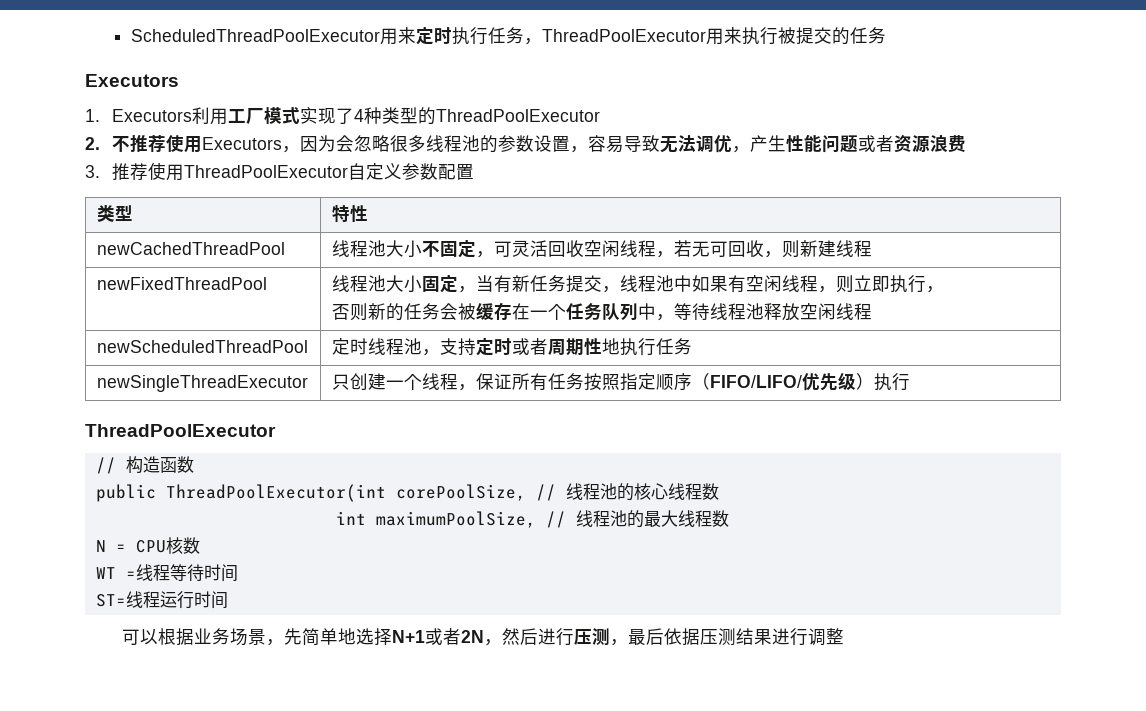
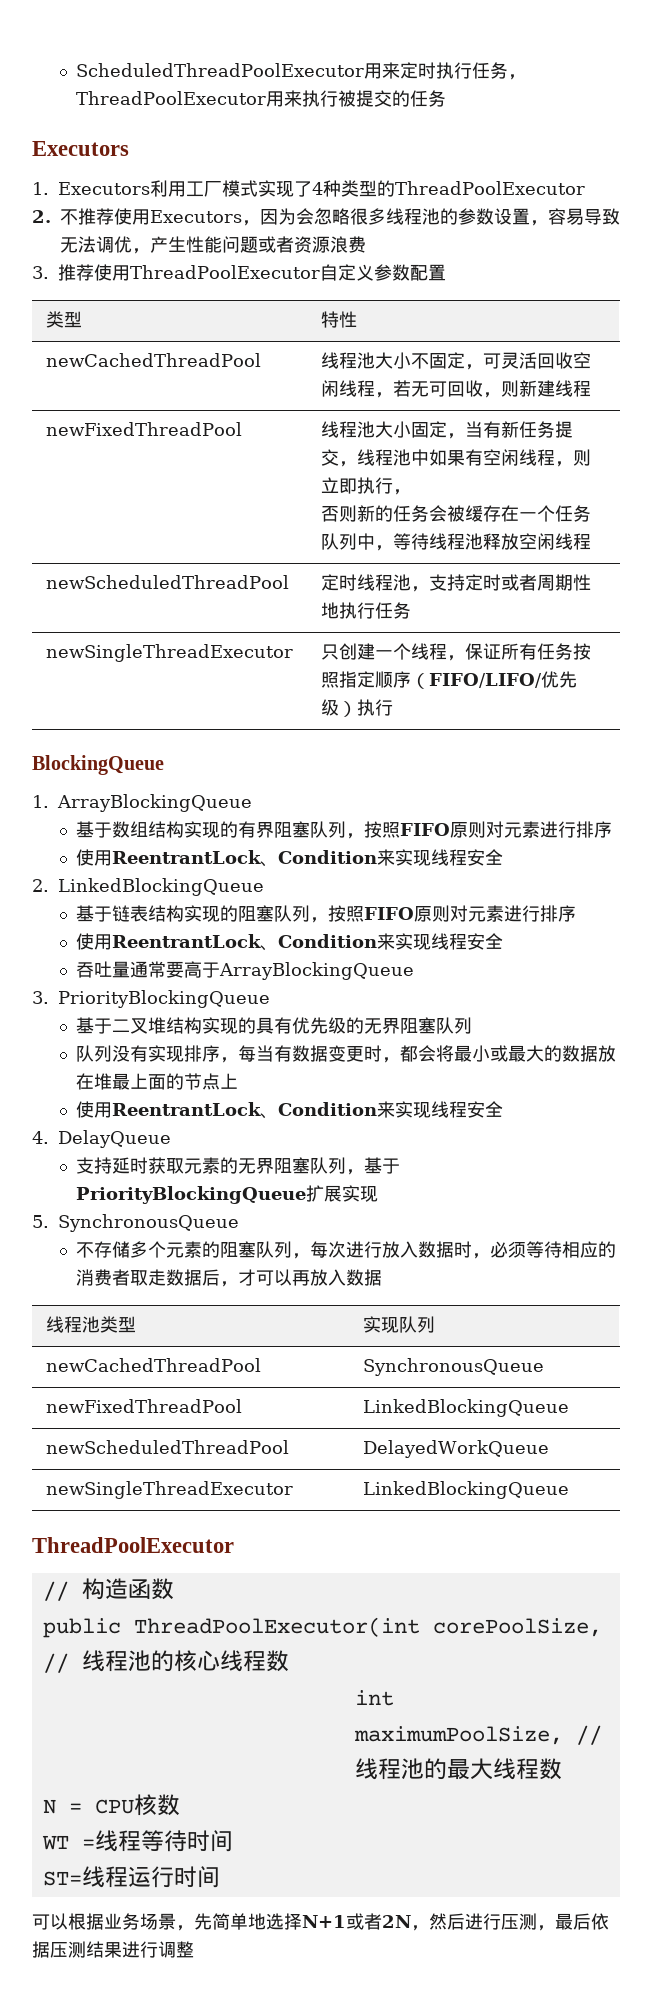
(910, 382) none -> [32,755,164,775] [32,794,252,812] [75,821,612,839] [75,849,503,867] [32,878,264,896] [75,905,576,923] [75,933,503,951] [75,961,414,980] [32,990,270,1008] [75,1017,472,1034] [75,1045,616,1063] [75,1073,238,1090] [75,1101,503,1119] [32,1130,171,1148] [75,1157,400,1175] [75,1185,378,1204] [32,1214,239,1232] [75,1241,616,1259] [75,1269,382,1287] [45,1316,136,1333] [362,1316,435,1333] [45,1358,261,1372] [362,1358,544,1376] [45,1399,242,1413] [362,1399,569,1417] [45,1440,289,1454] [362,1440,549,1458] [45,1481,293,1499] [362,1481,569,1499] // BlockingQueue // 1. ArrayBlockingQueue // 基于数组结构实现的有界阻塞队列，按照FIFO原则对元素进行排序 // 使用ReentrantLock、Condition来实现线程安全 // 2. LinkedBlockingQueue // 基于链表结构实现的阻塞队列，按照FIFO原则对元素进行排序 // 使用ReentrantLock、Condition来实现线程安全 // 吞吐量通常要高于ArrayBlockingQueue // 3. PriorityBlockingQueue // 基于二叉堆结构实现的具有优先级的无界阻塞队列 // 队列没有实现排序，每当有数据变更时，都会将最小或最大的数据放在堆最上面的节点上 // 使用ReentrantLock、Condition来实现线程安全 // 4. DelayQueue // 支持延时获取元素的无界阻塞队列，基于PriorityBlockingQueue扩展实现 // 5. SynchronousQueue // 不存储多个元素的阻塞队列，每次进行放入数据时，必须等待相应的消费者取走数据后，才可以再放入数据 // 线程池类型 | 实现队列 // newCachedThreadPool | SynchronousQueue // newFixedThreadPool | LinkedBlockingQueue // newScheduledThreadPool | DelayedWorkQueue // newSingleThreadExecutor | LinkedBlockingQueue

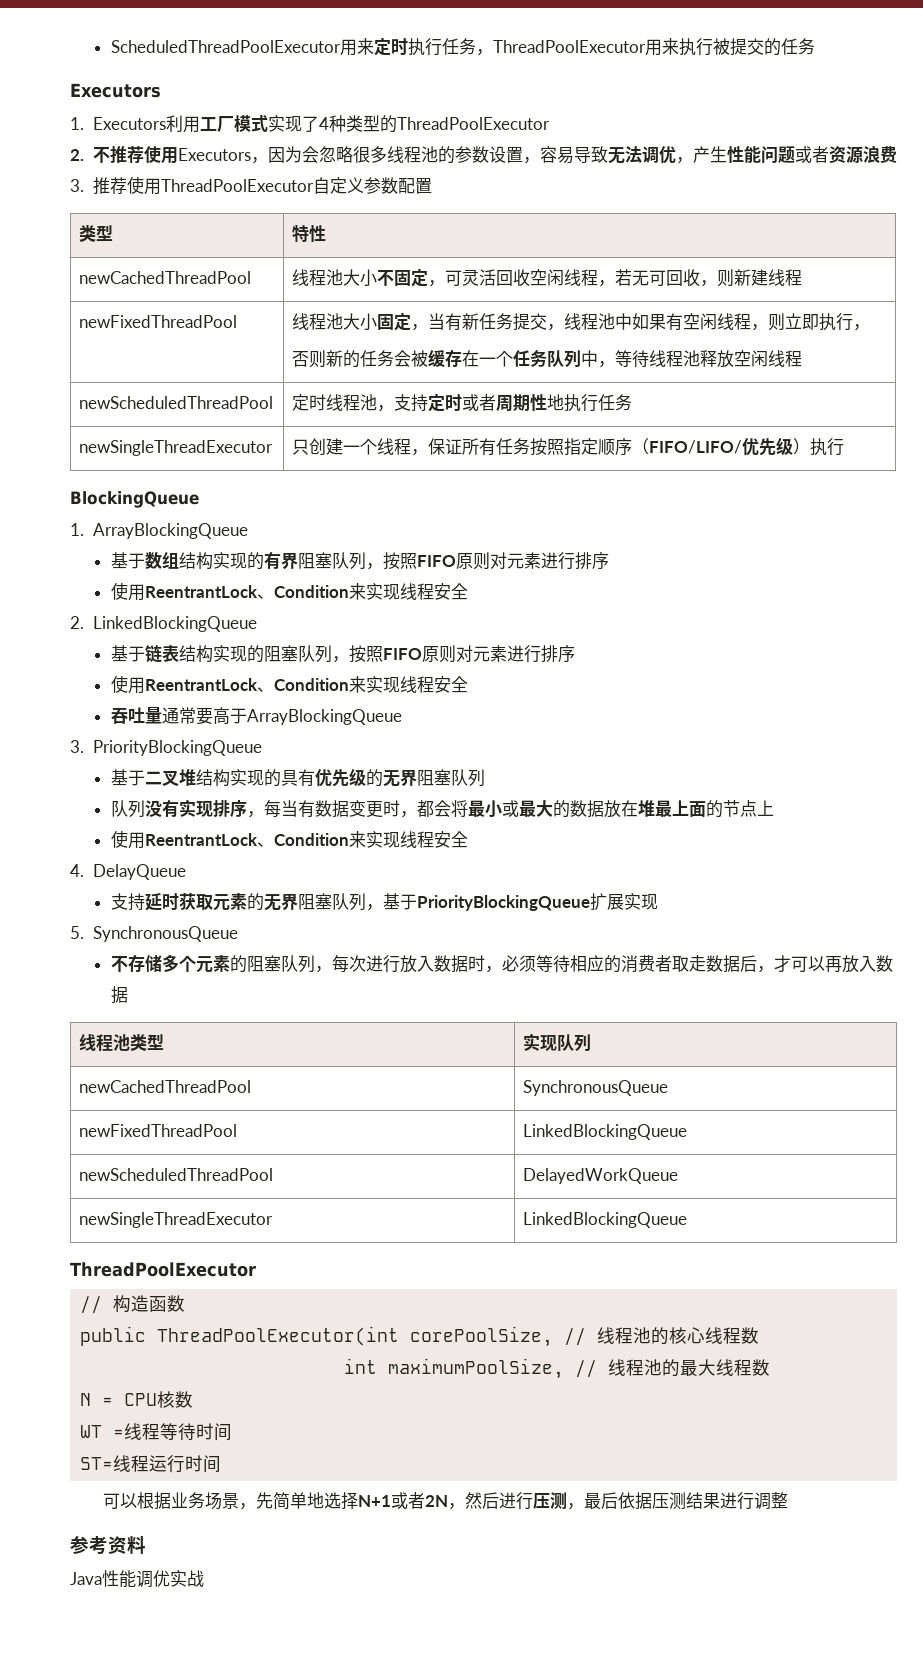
(194, 1949) none -> [70,1536,146,1554] [70,1570,204,1588] // 参考资料 // Java性能调优实战

